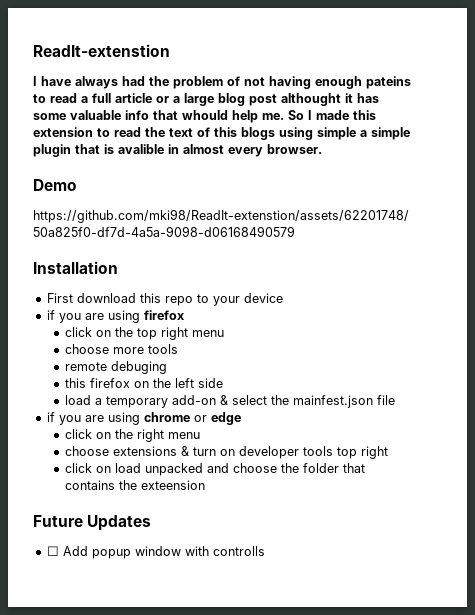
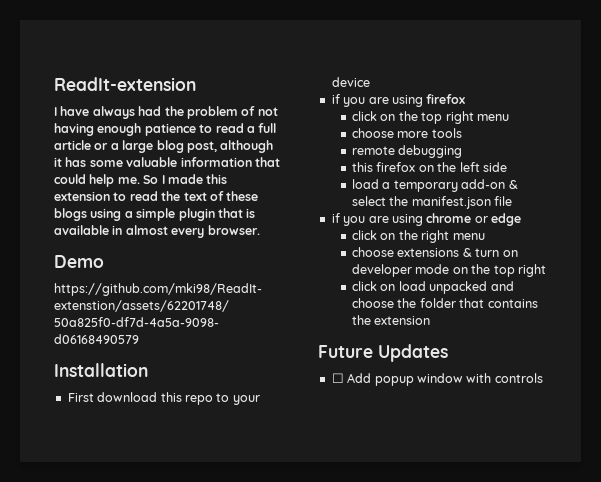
[33,44,170,57] ReadIt-extenstion -> [54,77,196,91] ReadIt-extension
[366,76,411,89] pateins -> [144,123,196,136] patience
[249,93,341,106] post althought -> [186,140,274,153] post, although
[125,110,228,120] info that whould -> [180,157,280,167] [54,174,86,184] information that could
[214,127,237,137] this -> [226,191,259,201] these
[317,127,356,140] simple -> (122, 214) none
[118,144,164,154] avalible -> [54,225,109,235] available
[111,361,168,374] debuging -> [398,145,463,158] debugging
[293,395,374,408] mainfest.json -> [411,196,491,209] manifest.json
[303,446,334,456] tools -> [415,264,491,274] mode on the
[141,480,206,490] exteension -> [374,316,431,325] extension
[212,546,265,556] controlls -> [494,373,543,383] controls

